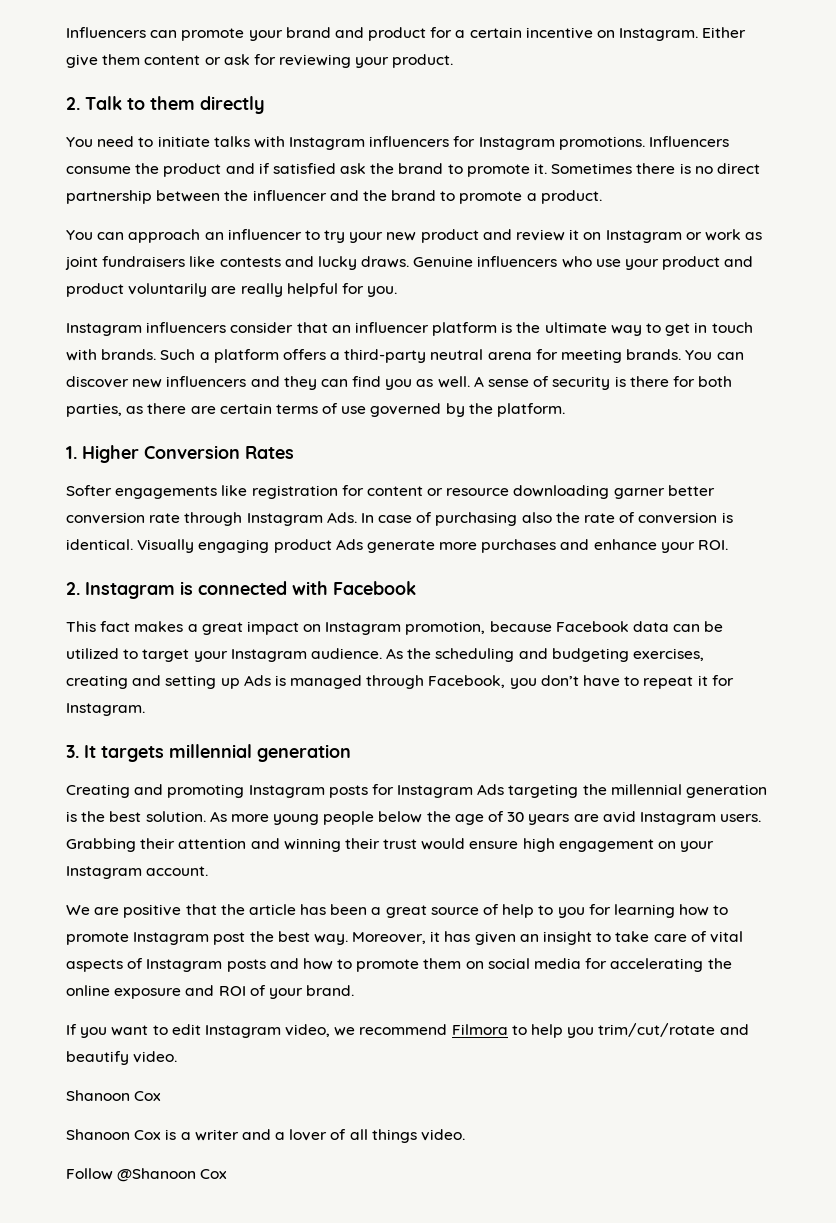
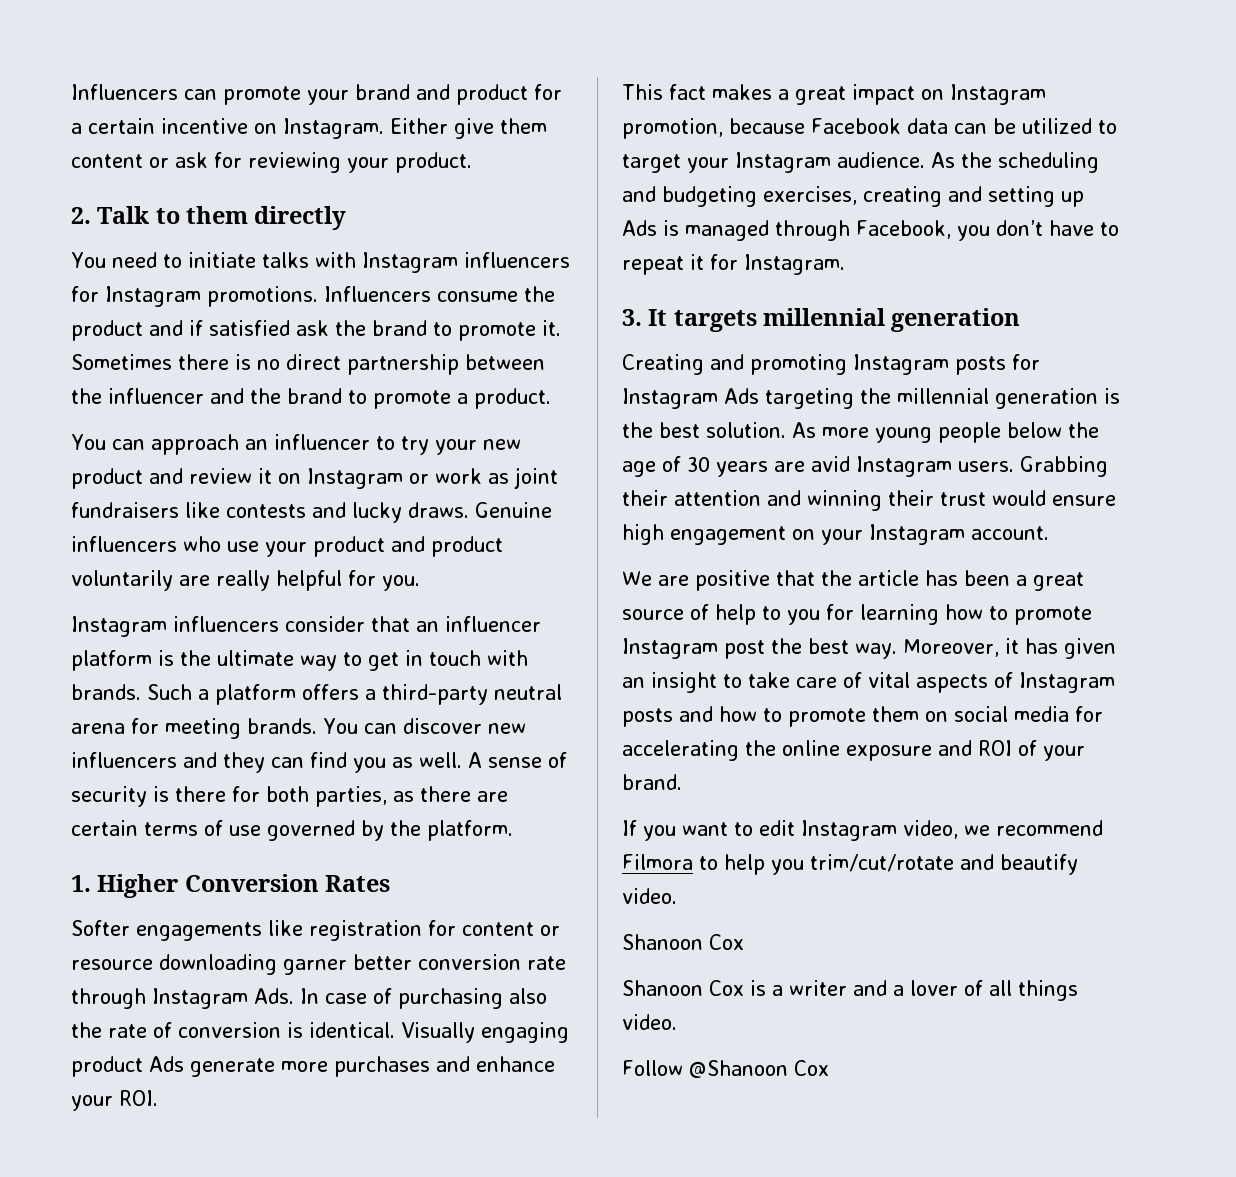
[66,581,416,599] // 2. Instagram is connected with Facebook -> (158, 1098) none

